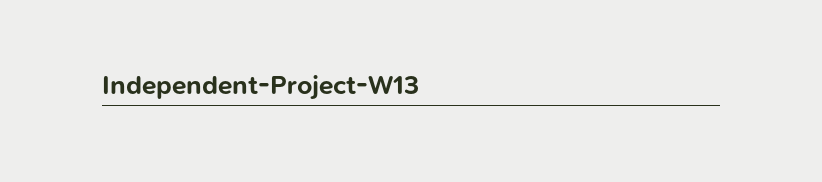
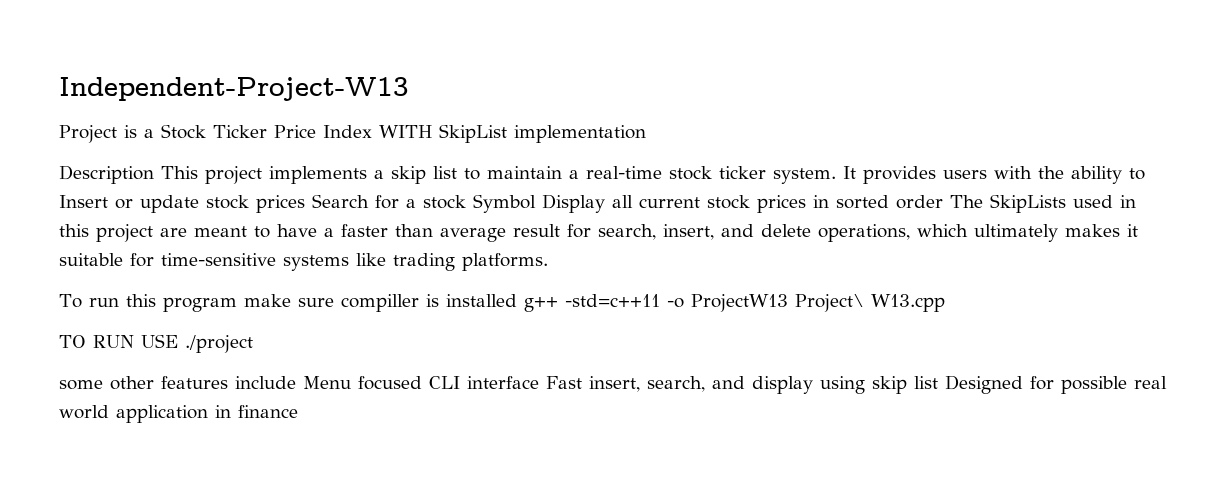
(419, 87) none -> [59,124,646,143] [59,165,1145,184] [59,194,1136,213] [59,224,1138,242] [59,253,548,271] [59,294,945,312] [59,334,253,353] [59,375,1167,394] [59,405,298,423] // Project is a Stock Ticker Price Index WITH SkipList implementation // Description This project implements a skip list to maintain a real-time stock ticker system. It provides users with the ability to Insert or update stock prices Search for a stock Symbol Display all current stock prices in sorted order The SkipLists used in this project are meant to have a faster than average result for search, insert, and delete operations, which ultimately makes it suitable for time-sensitive systems like trading platforms. // To run this program make sure compiller is installed g++ -std=c++11 -o ProjectW13 Project\ W13.cpp // TO RUN USE ./project // some other features include Menu focused CLI interface Fast insert, search, and display using skip list Designed for possible real world application in finance

